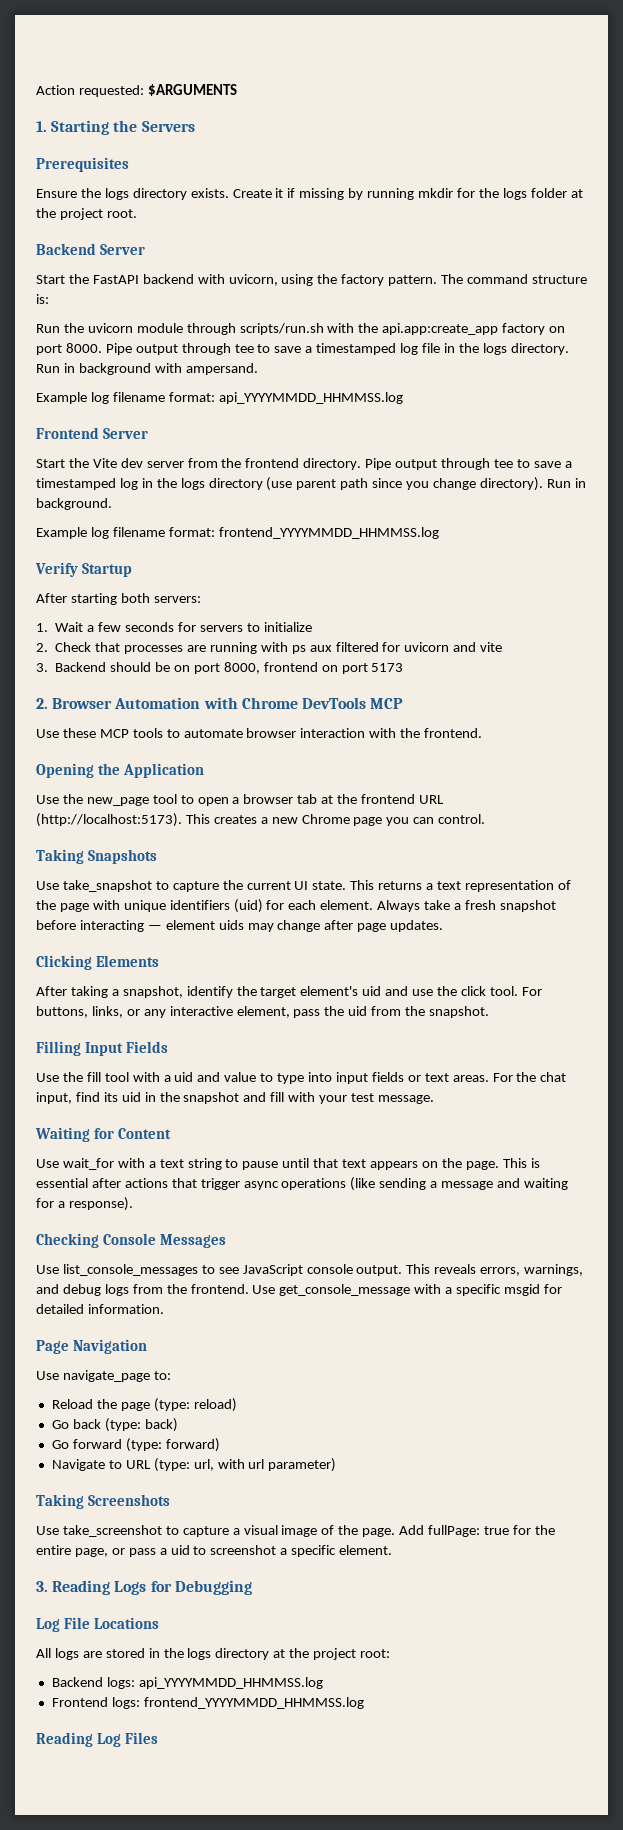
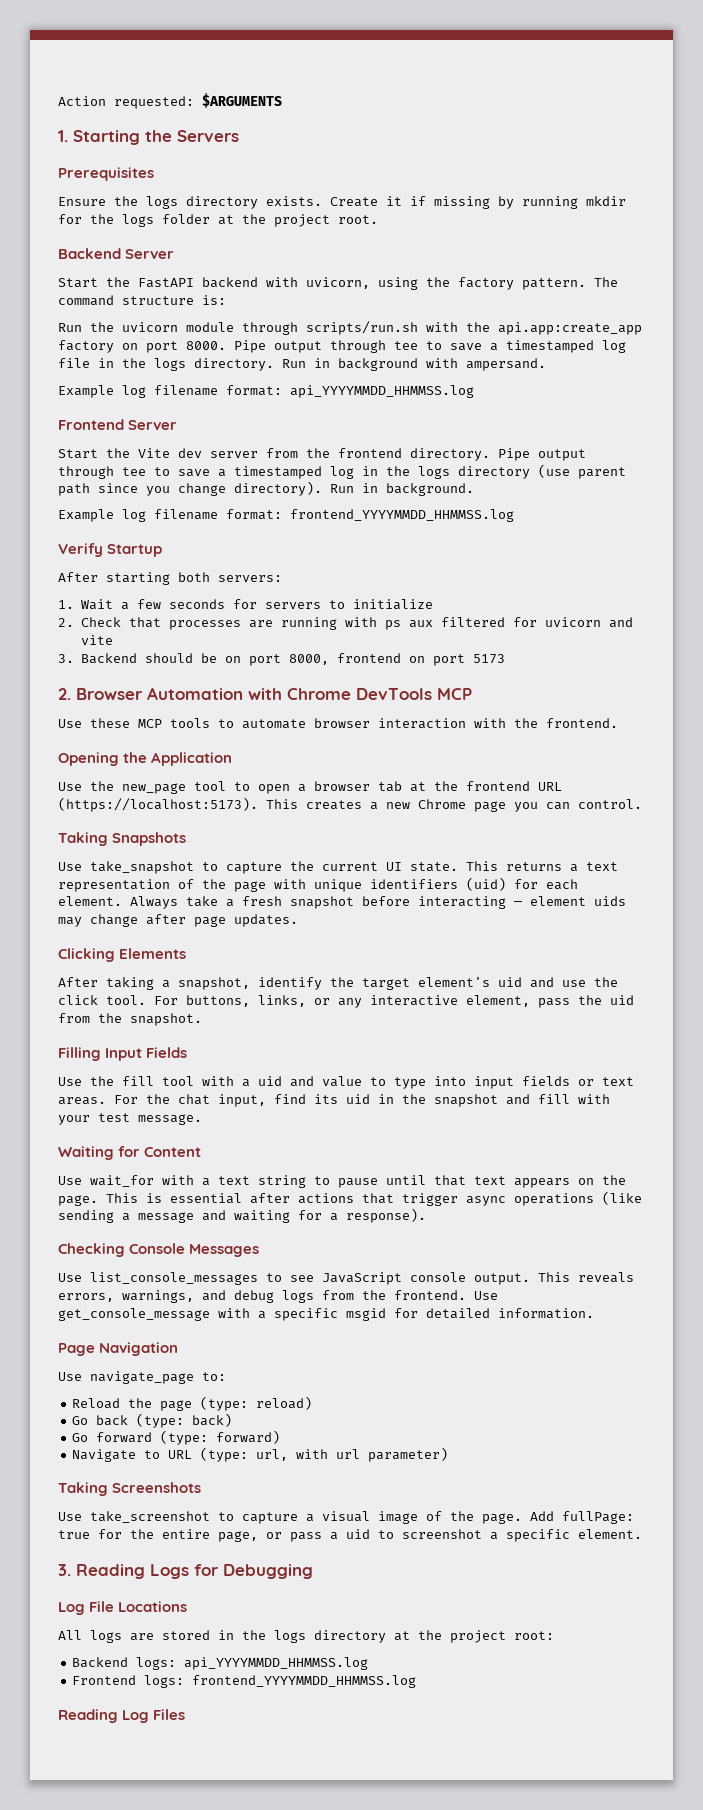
[36,813,182,827] (http://localhost:5173). -> [58,797,258,812] (https://localhost:5173).

